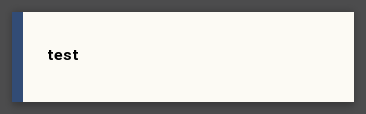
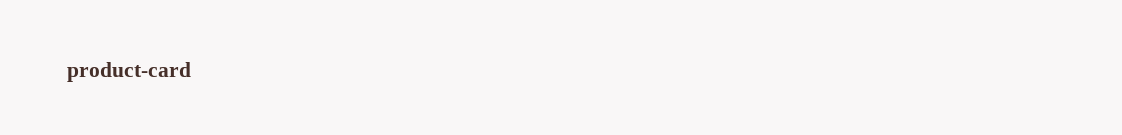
[47,50,79,60] test -> [67,62,191,82] product-card

